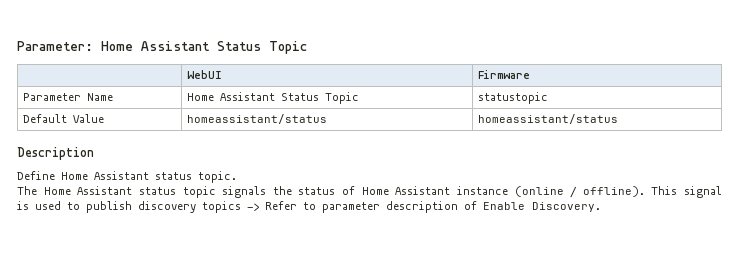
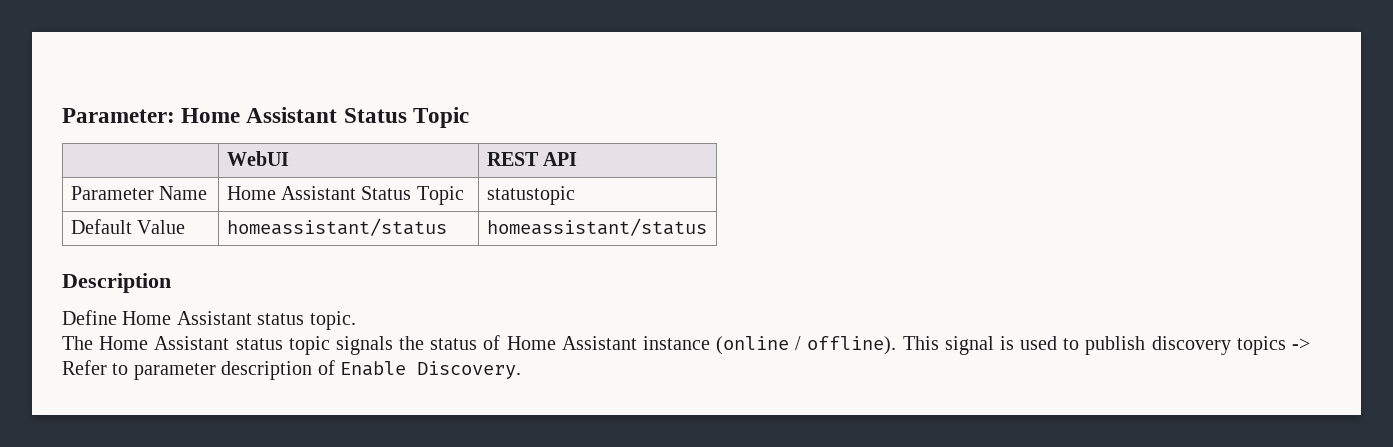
[477,70,530,79] Firmware -> [486,152,577,166] REST API

